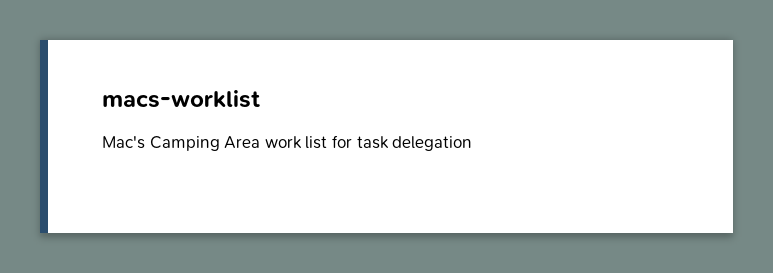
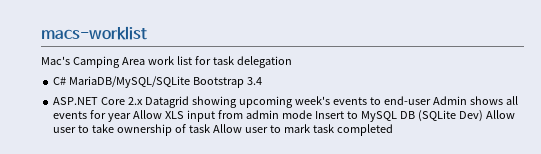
(473, 143) none -> [53,76,263,88] [53,96,518,108] [53,110,515,122] [53,124,393,136] // C# MariaDB/MySQL/SQLite Bootstrap 3.4 // ASP.NET Core 2.x Datagrid showing upcoming week's events to end-user Admin shows all events for year Allow XLS input from admin mode Insert to MySQL DB (SQLite Dev) Allow user to take ownership of task Allow user to mark task completed

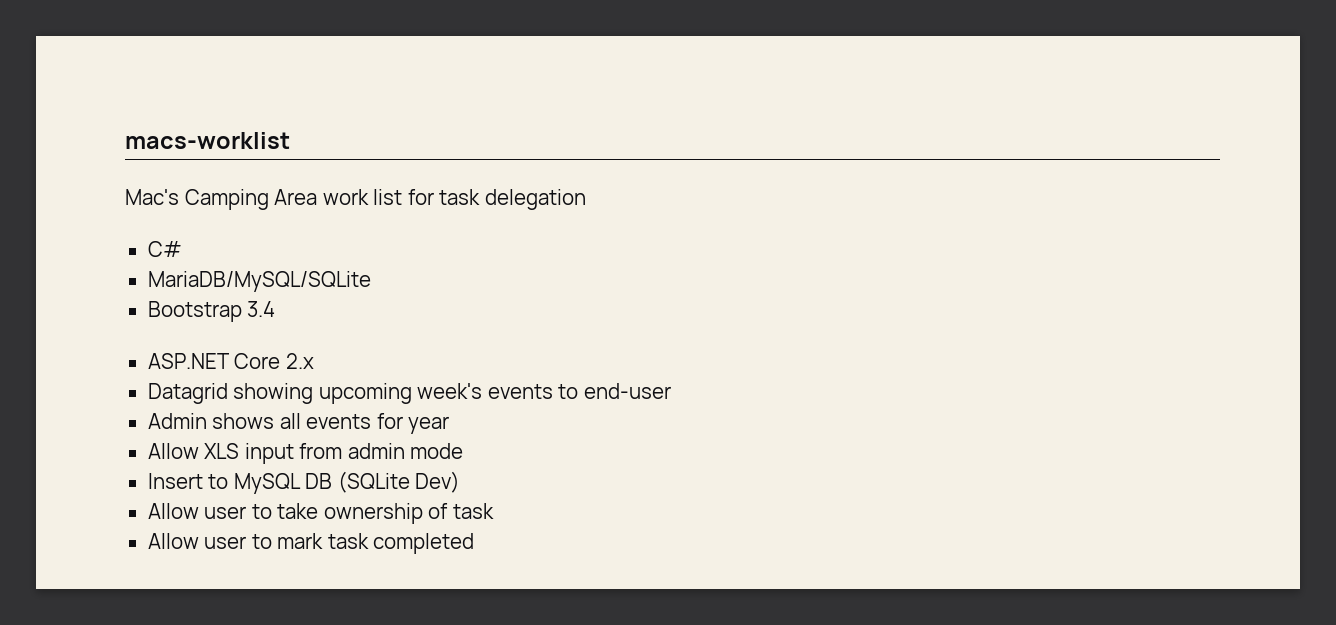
(67, 81) none -> (182, 249) //
(191, 82) none -> (371, 281) //
(144, 101) none -> (314, 361) //
(431, 100) none -> (671, 391) //
(132, 117) none -> (450, 425) //
(312, 114) none -> (464, 451) //
(483, 116) none -> (461, 482) //
(210, 128) none -> (494, 511) //

